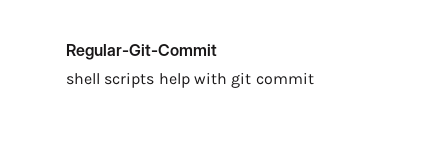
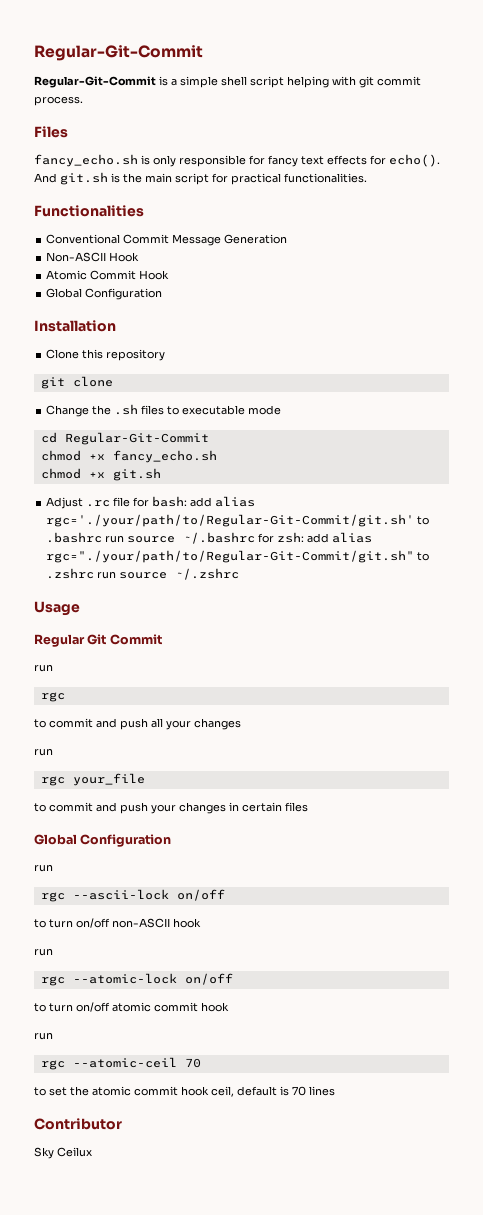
[66,44,217,60] [66,72,314,88] Regular-Git-Commit // shell scripts help with git commit -> [34,45,203,61] [34,76,421,88] [34,96,83,106] [34,126,68,138] [34,154,440,167] [34,172,367,185] [34,205,144,217] [46,234,288,246] [46,252,140,262] [46,270,170,280] [46,288,163,300] [34,320,116,332] [46,349,166,361] [40,376,113,389] [46,404,282,417] [40,432,209,445] [40,450,217,463] [40,468,161,481] [46,496,256,509] [46,514,430,527] [46,532,373,544] [46,550,430,563] [46,568,240,580] [34,601,80,616] [34,634,162,647] [34,664,53,672] [40,692,65,702] [34,718,241,730] [34,748,53,756] [40,773,145,786] [34,802,308,814] [34,834,172,847] [34,864,53,872] [40,889,225,902] [34,918,201,928] [34,948,53,956] [40,973,233,986] [34,1002,229,1012] [34,1032,53,1040] [40,1057,201,1070] [34,1086,335,1097] [34,1118,122,1130] [34,1147,92,1159] Regular-Git-Commit // Regular-Git-Commit is a simple shell script helping with git commit process. // Files // fancy_echo.sh is only responsible for fancy text effects for echo(). And git.sh is the main script for practical functionalities. // Functionalities // Conventional Commit Message Generation // Non-ASCII Hook // Atomic Commit Hook // Global Configuration // Installation // Clone this repository // git clone // Change the .sh files to executable mode // cd Regular-Git-Commit // chmod +x fancy_echo.sh // chmod +x git.sh // Adjust .rc file for bash: add alias rgc='./your/path/to/Regular-Git-Commit/git.sh' to .bashrc run source ~/.bashrc for zsh: add alias rgc="./your/path/to/Regular-Git-Commit/git.sh" to .zshrc run source ~/.zshrc // Usage // Regular Git Commit // run // rgc // to commit and push all your changes // run // rgc your_file // to commit and push your changes in certain files // Global Configuration // run // rgc --ascii-lock on/off // to turn on/off non-ASCII hook // run // rgc --atomic-lock on/off // to turn on/off atomic commit hook // run // rgc --atomic-ceil 70 // to set the atomic commit hook ceil, default is 70 lines // Contributor // Sky Ceilux

